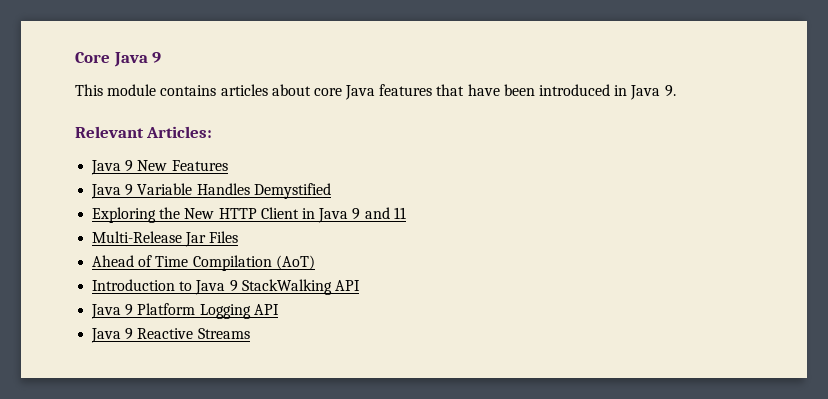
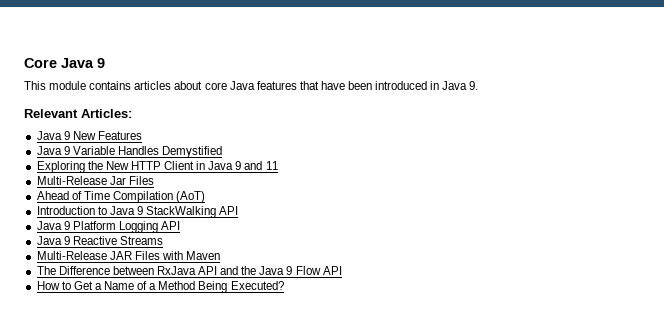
(250, 333) none -> [36,251,221,260] [36,266,342,275] [36,281,284,293] // Multi-Release JAR Files with Maven // The Difference between RxJava API and the Java 9 Flow API // How to Get a Name of a Method Being Executed?

